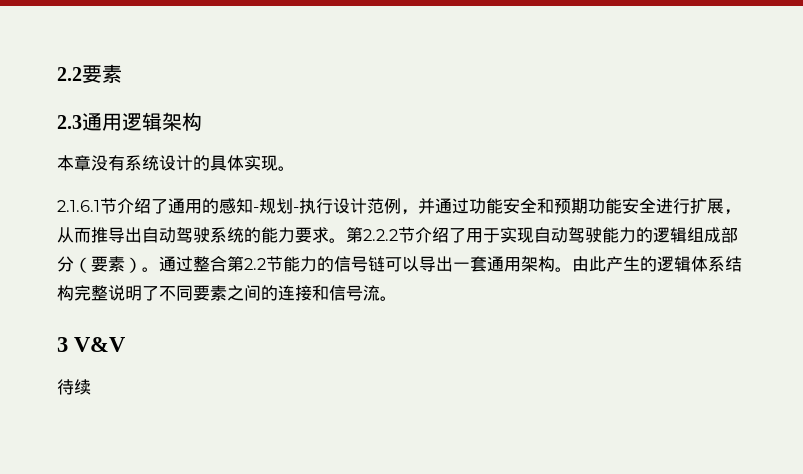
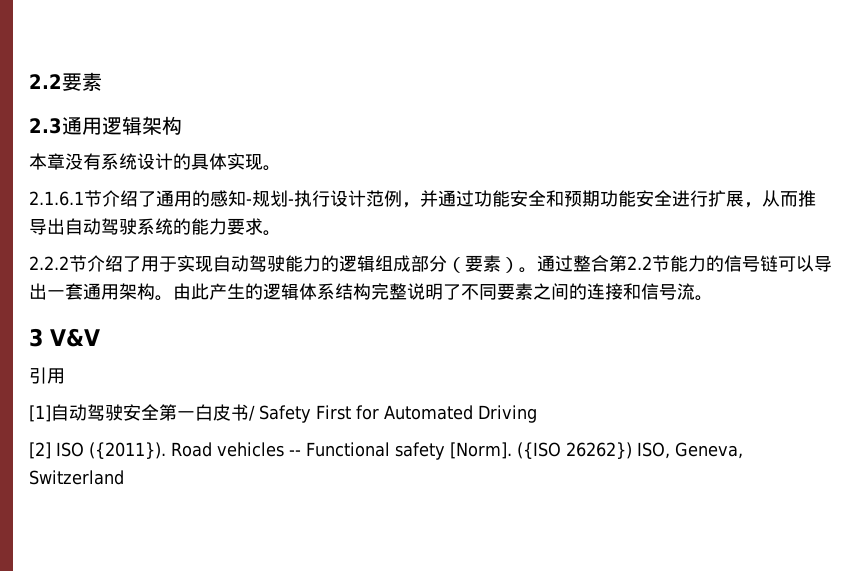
[346,227,363,243] 第 -> (281, 233) //
[57,379,91,395] 待续 -> [29,367,65,384] [29,404,537,423] [29,442,743,460] [29,470,124,485] 引用 // [1]自动驾驶安全第一白皮书/ Safety First for Automated Driving // [2] ISO ({2011}). Road vehicles -- Functional safety [Norm]. ({ISO 26262}) ISO, Geneva, Switzerland

